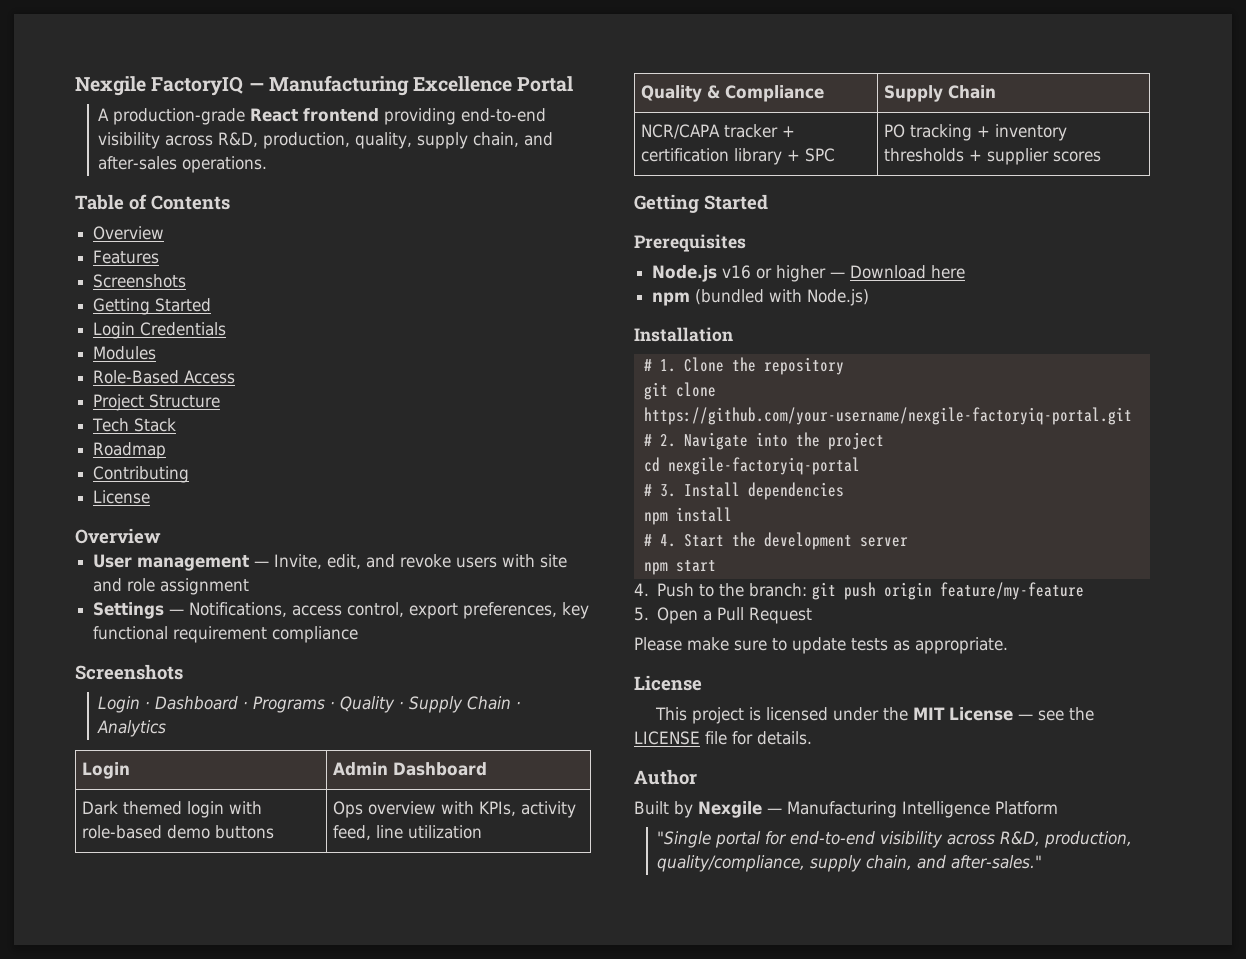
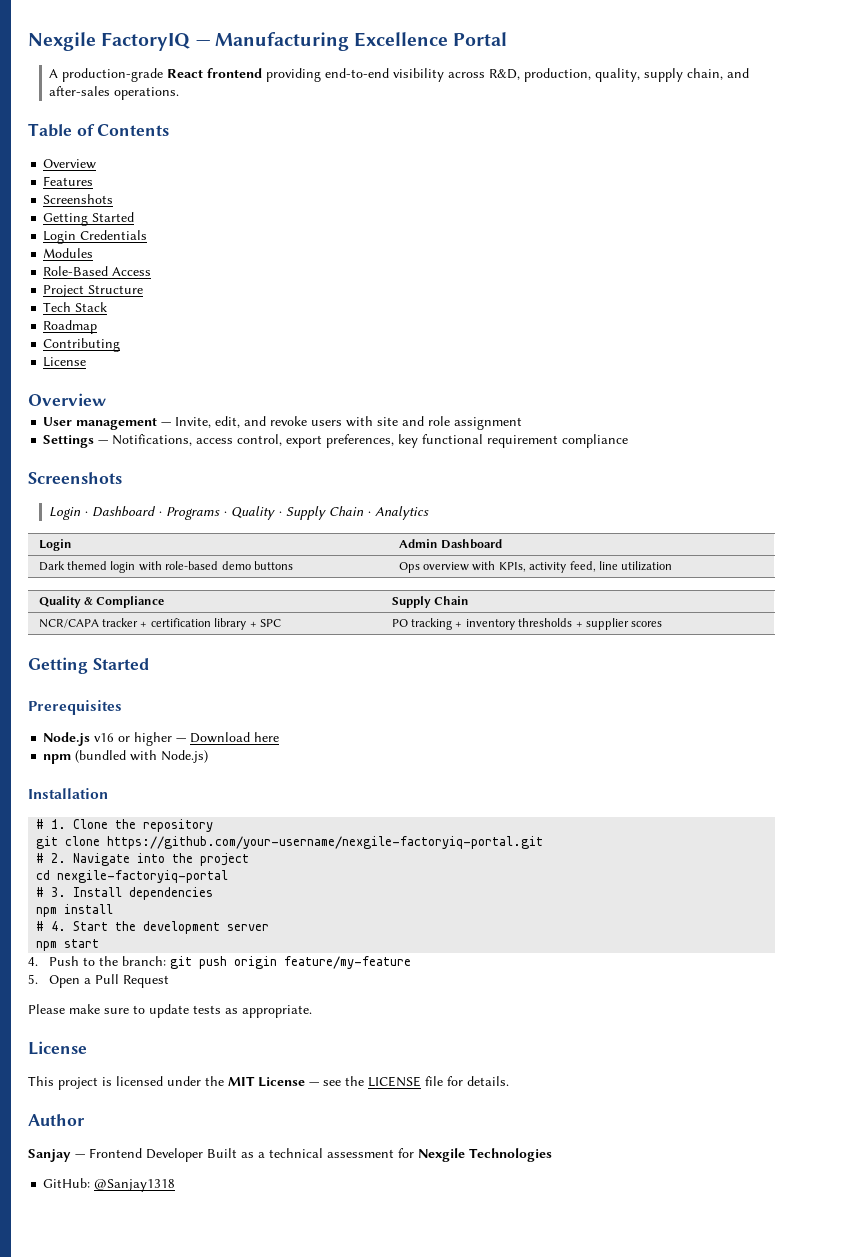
[634,801,1058,818] [657,831,1133,848] [657,855,1043,872] Built by Nexgile — Manufacturing Intelligence Platform // "Single portal for end-to-end visibility across R&D, production, quality/compliance, supply chain, and after-sales." -> [28,1148,552,1162] [43,1178,176,1192] Sanjay — Frontend Developer Built as a technical assessment for Nexgile Technologies // GitHub: @Sanjay1318

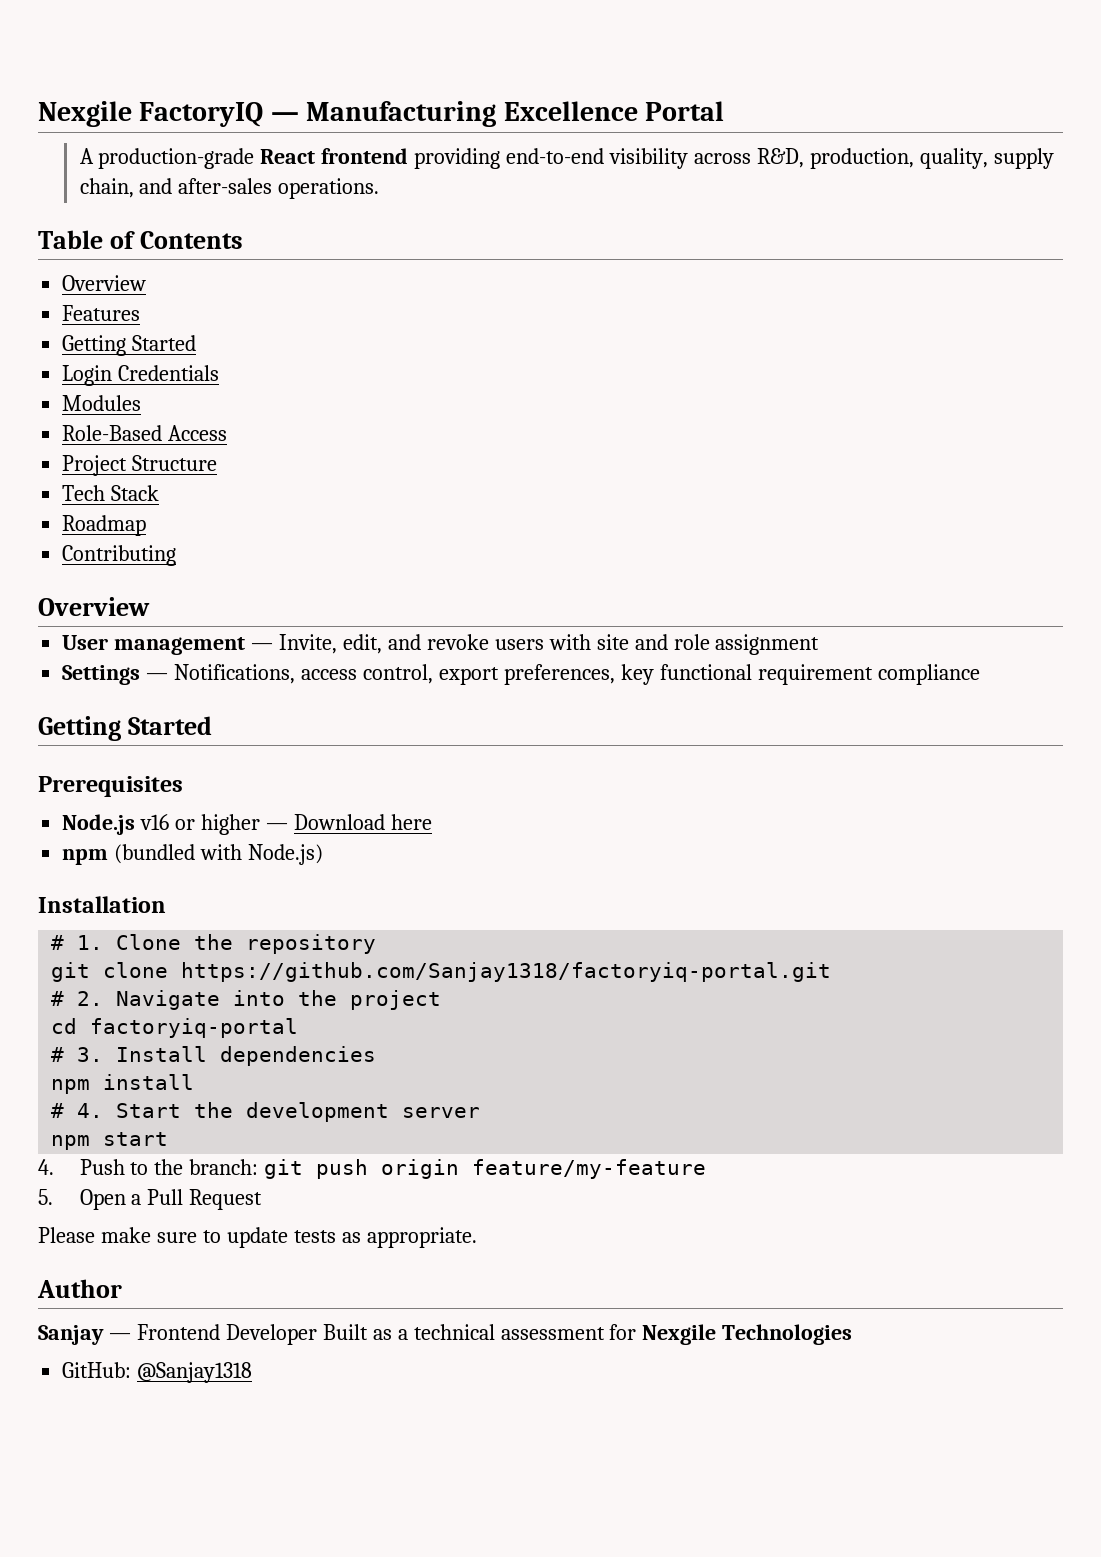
[43,194,114,204] // Screenshots -> (141, 313) none
[43,357,87,367] // License -> (177, 555) none
[28,472,122,484] [49,506,430,520] [38,539,72,551] [398,539,503,549] [38,561,293,573] [398,561,673,573] [38,596,165,608] [391,596,470,608] [38,618,281,630] [391,618,663,630] // Screenshots // Login · Dashboard · Programs · Quality · Supply Chain · Analytics // Login | Admin Dashboard // Dark themed login with role-based demo buttons | Ops overview with KPIs, activity feed, line utilization // Quality & Compliance | Supply Chain // NCR/CAPA tracker + certification library + SPC | PO tracking + inventory thresholds + supplier scores -> (980, 674) none
[107,836,544,849] https://github.com/your-username/nexgile-factoryiq-portal.git -> [181,962,832,982] https://github.com/Sanjay1318/factoryiq-portal.git
[57,870,229,883] nexgile-factoryiq-portal -> [90,1018,299,1038] factoryiq-portal
[28,1041,87,1055] [28,1076,509,1090] // License // This project is licensed under the MIT License — see the LICENSE file for details. -> (477, 1237) none

